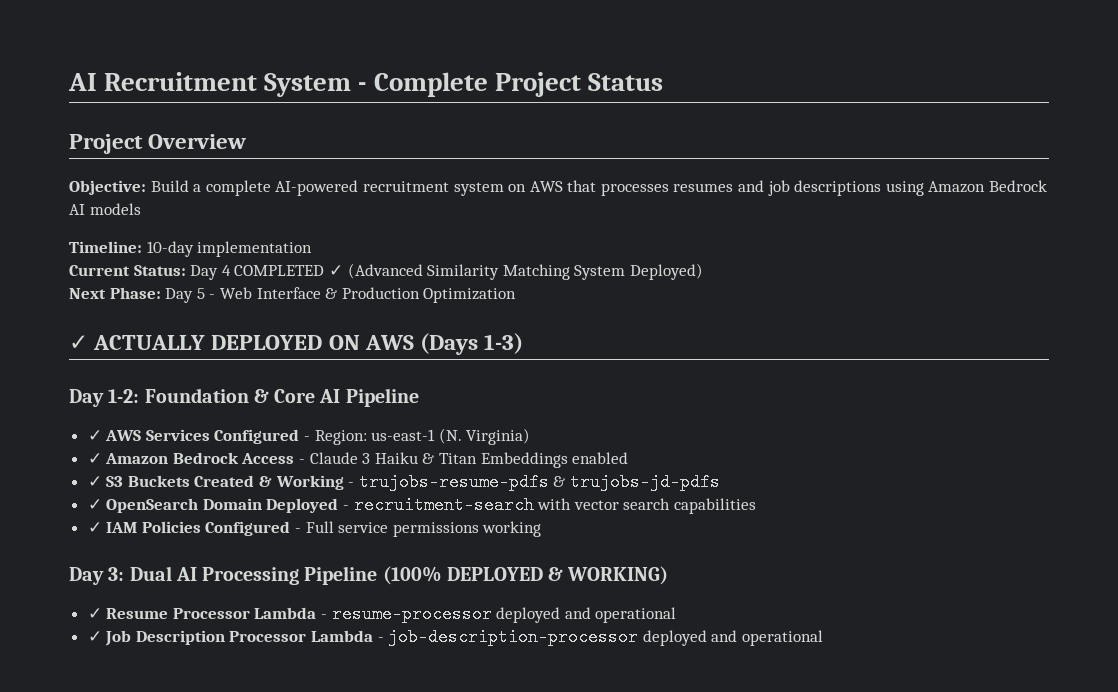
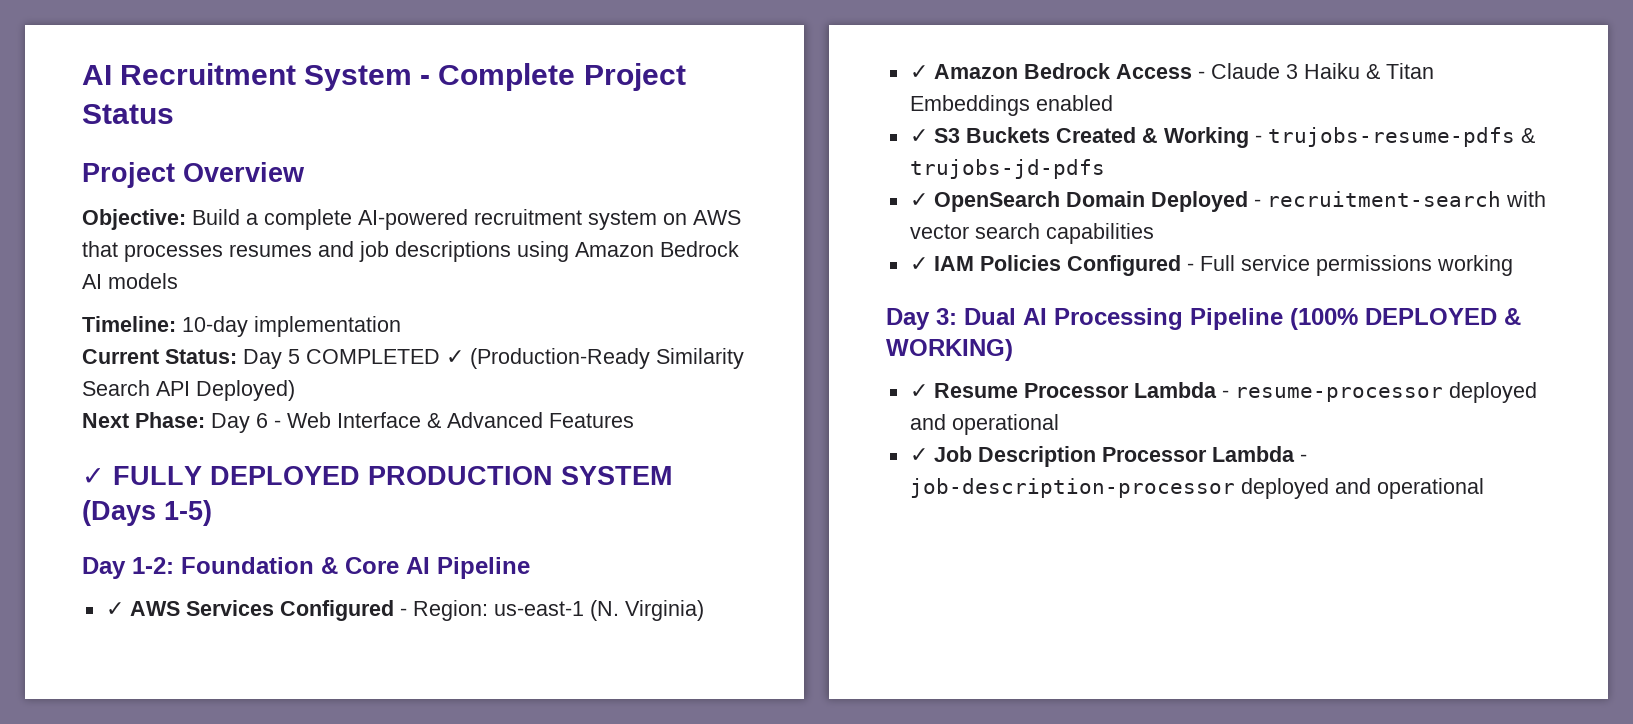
[221,265,231,276] 4 -> [288,349,300,364] 5
[347,263,626,280] (Advanced Similarity Matching System -> [470,348,744,369] [82,380,190,396] (Production-Ready Similarity Search API
[196,288,205,299] 5 -> [256,413,268,428] 6
[341,287,517,303] [69,333,524,355] Production Optimization // ✓ ACTUALLY DEPLOYED ON AWS (Days 1-3) -> [447,412,634,428] [82,466,672,485] [82,500,212,526] Advanced Features // ✓ FULLY DEPLOYED PRODUCTION SYSTEM (Days 1-5)

